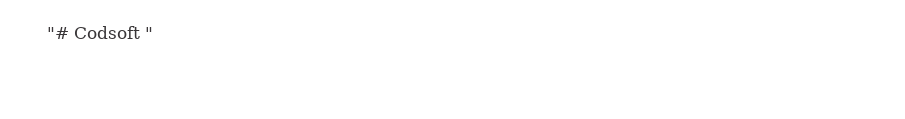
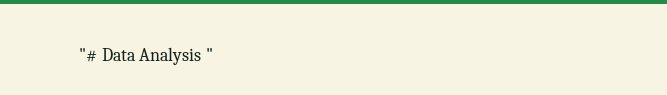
[74,26,140,39] Codsoft -> [101,47,202,65] Data Analysis

